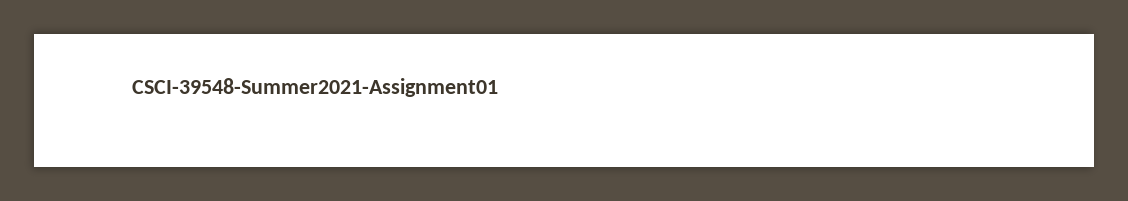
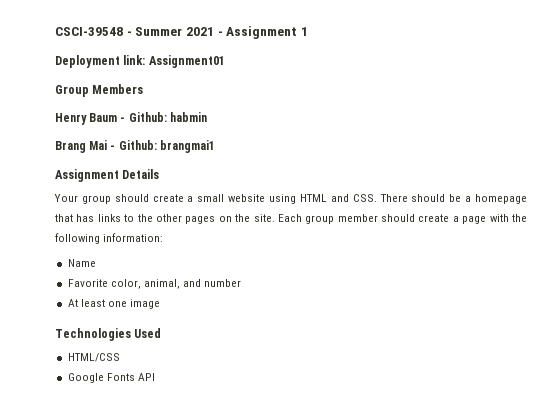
[132,78,498,97] CSCI-39548-Summer2021-Assignment01 -> [55,26,308,39] [55,55,225,68] [55,84,144,97] [55,112,207,125] [55,140,215,153] [55,169,160,182] [54,194,527,204] [55,214,528,224] [55,233,164,244] [67,259,96,267] [67,279,242,289] [67,299,160,309] [55,328,162,341] [67,353,120,362] [67,373,155,383] CSCI-39548 - Summer 2021 - Assignment 1 // Deployment link: Assignment01 // Group Members // Henry Baum - Github: habmin // Brang Mai - Github: brangmai1 // Assignment Details // Your group should create a small website using HTML and CSS. There should be a homepage that has links to the other pages on the site. Each group member should create a page with the following information: // Name // Favorite color, animal, and number // At least one image // Technologies Used // HTML/CSS // Google Fonts API

